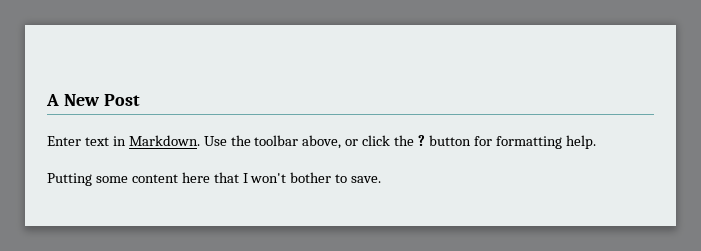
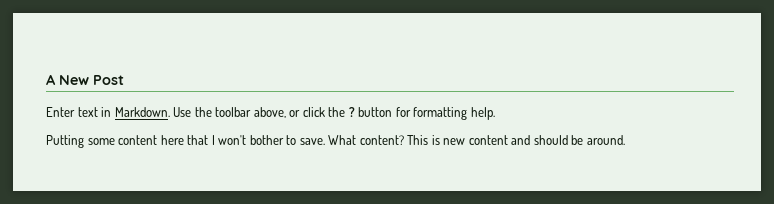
(382, 179) none -> [328,135,625,145] What content? This is new content and should be around.

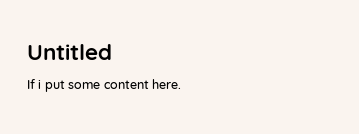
[46,74,124,85] [46,107,495,120] [46,135,625,148] A New Post // Enter text in Markdown. Use the toolbar above, or click the ? button for formatting help. // Putting some content here that I won't bother to save. What content? This is new content and should be around. -> [27,44,112,60] [27,79,181,92] Untitled // If i put some content here.

